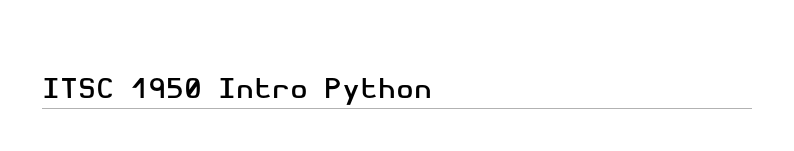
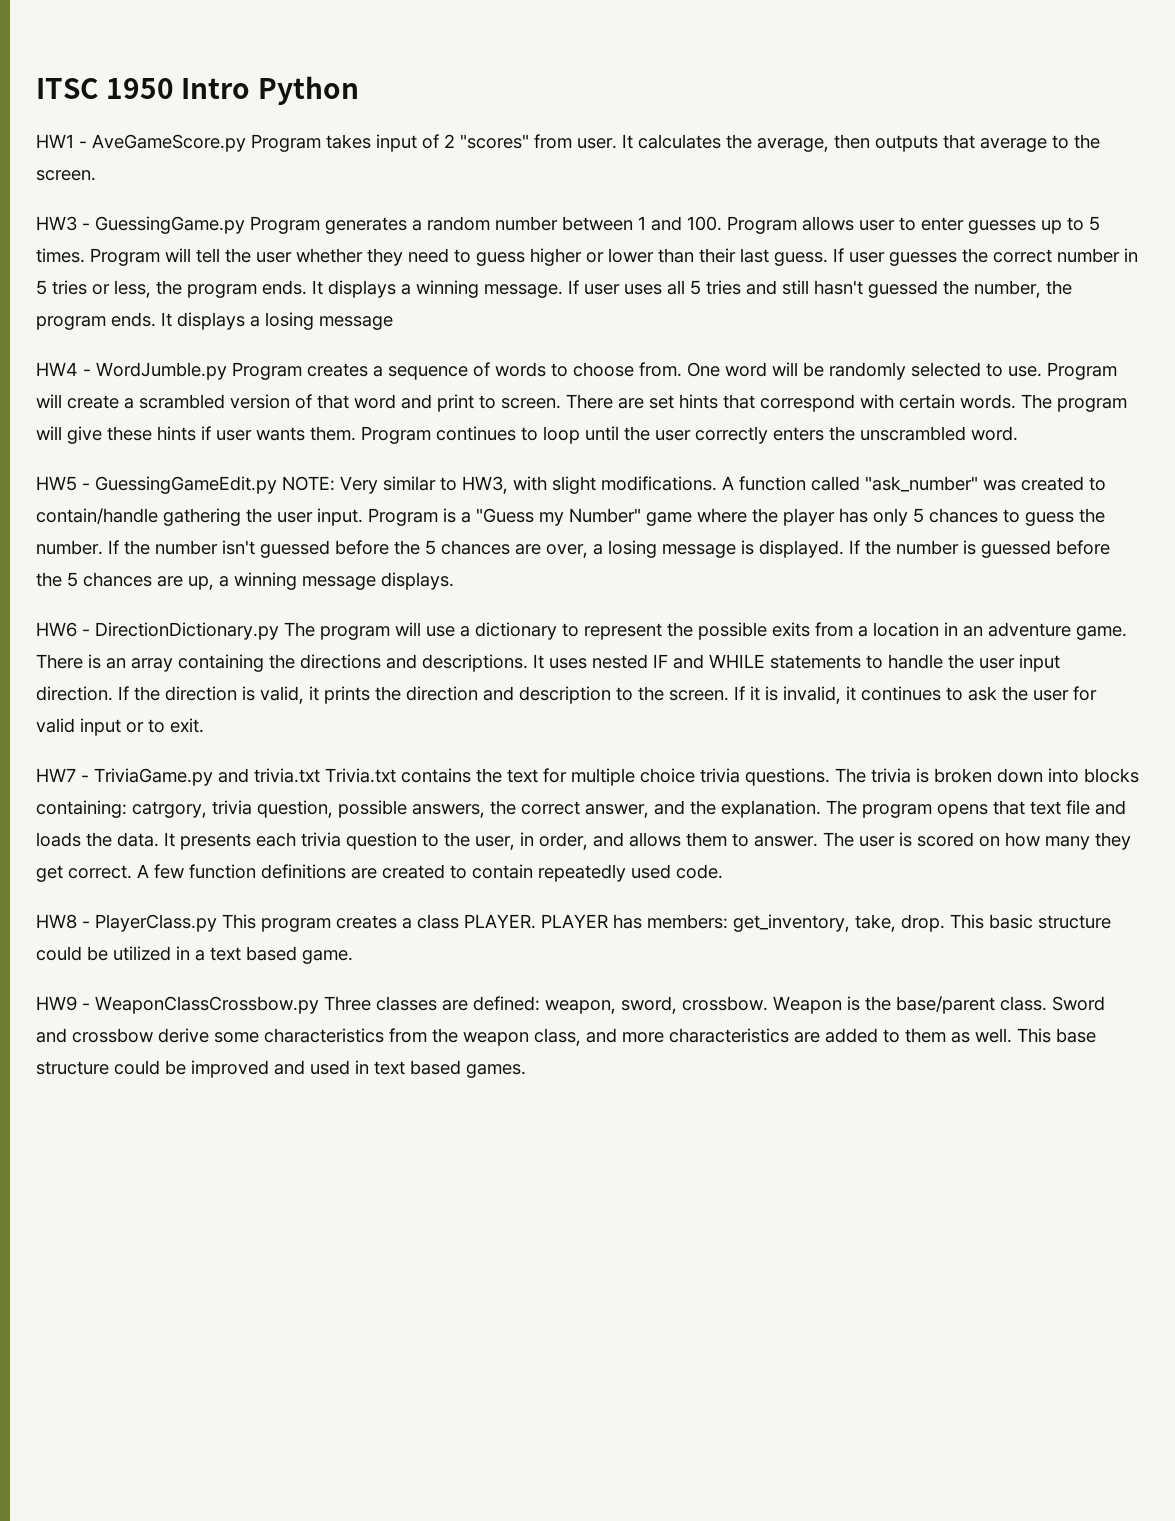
(432, 91) none -> [36,134,1100,152] [36,170,96,181] [36,216,1100,234] [36,248,1138,266] [36,280,1072,298] [36,312,393,330] [36,362,1117,380] [36,394,1127,412] [36,426,1018,444] [36,476,1106,494] [36,508,1105,526] [36,540,1110,558] [36,572,454,590] [36,622,1127,640] [36,654,1060,672] [36,686,1097,704] [36,718,204,736] [36,768,1139,786] [36,800,1126,818] [36,832,1131,850] [36,864,723,882] [36,914,1111,932] [36,946,353,964] [36,996,1105,1014] [36,1028,1096,1046] [36,1060,526,1078] // HW1 - AveGameScore.py Program takes input of 2 "scores" from user. It calculates the average, then outputs that average to the screen. // HW3 - GuessingGame.py Program generates a random number between 1 and 100. Program allows user to enter guesses up to 5 times. Program will tell the user whether they need to guess higher or lower than their last guess. If user guesses the correct number in 5 tries or less, the program ends. It displays a winning message. If user uses all 5 tries and still hasn't guessed the number, the program ends. It displays a losing message // HW4 - WordJumble.py Program creates a sequence of words to choose from. One word will be randomly selected to use. Program will create a scrambled version of that word and print to screen. There are set hints that correspond with certain words. The program will give these hints if user wants them. Program continues to loop until the user correctly enters the unscrambled word. // HW5 - GuessingGameEdit.py NOTE: Very similar to HW3, with slight modifications. A function called "ask_number" was created to contain/handle gathering the user input. Program is a "Guess my Number" game where the player has only 5 chances to guess the number. If the number isn't guessed before the 5 chances are over, a losing message is displayed. If the number is guessed before the 5 chances are up, a winning message displays. // HW6 - DirectionDictionary.py The program will use a dictionary to represent the possible exits from a location in an adventure game. There is an array containing the directions and descriptions. It uses nested IF and WHILE statements to handle the user input direction. If the direction is valid, it prints the direction and description to the screen. If it is invalid, it continues to ask the user for valid input or to exit. // HW7 - TriviaGame.py and trivia.txt Trivia.txt contains the text for multiple choice trivia questions. The trivia is broken down into blocks containing: catrgory, trivia question, possible answers, the correct answer, and the explanation. The program opens that text file and loads the data. It presents each trivia question to the user, in order, and allows them to answer. The user is scored on how many they get correct. A few function definitions are created to contain repeatedly used code. // HW8 - PlayerClass.py This program creates a class PLAYER. PLAYER has members: get_inventory, take, drop. This basic structure could be utilized in a text based game. // HW9 - WeaponClassCrossbow.py Three classes are defined: weapon, sword, crossbow. Weapon is the base/parent class. Sword and crossbow derive some characteristics from the weapon class, and more characteristics are added to them as well. This base structure could be improved and used in text based games.

